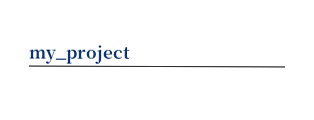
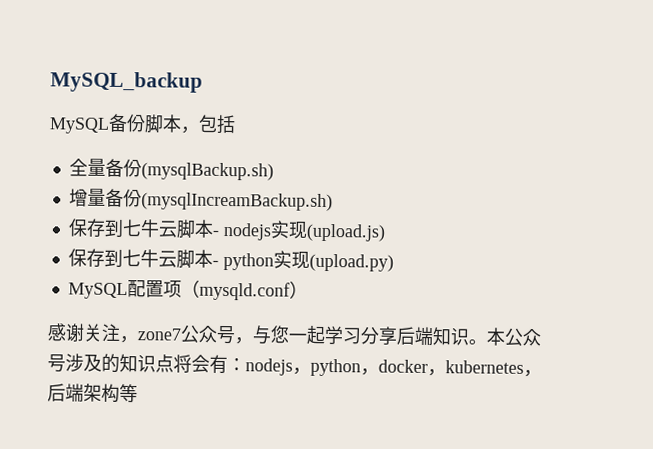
[28,44,131,64] my_project -> [50,71,203,93] [49,113,236,134] [68,158,274,181] [68,188,333,212] [67,218,386,242] [67,248,394,272] [67,279,308,301] [47,323,541,347] [47,353,542,378] [47,383,138,403] MySQL_backup // MySQL备份脚本，包括 // 全量备份(mysqlBackup.sh) // 增量备份(mysqlIncreamBackup.sh) // 保存到七牛云脚本- nodejs实现(upload.js) // 保存到七牛云脚本- python实现(upload.py) // MySQL配置项（mysqld.conf） // 感谢关注，zone7公众号，与您一起学习分享后端知识。本公众号涉及的知识点将会有：nodejs，python，docker，kubernetes，后端架构等

